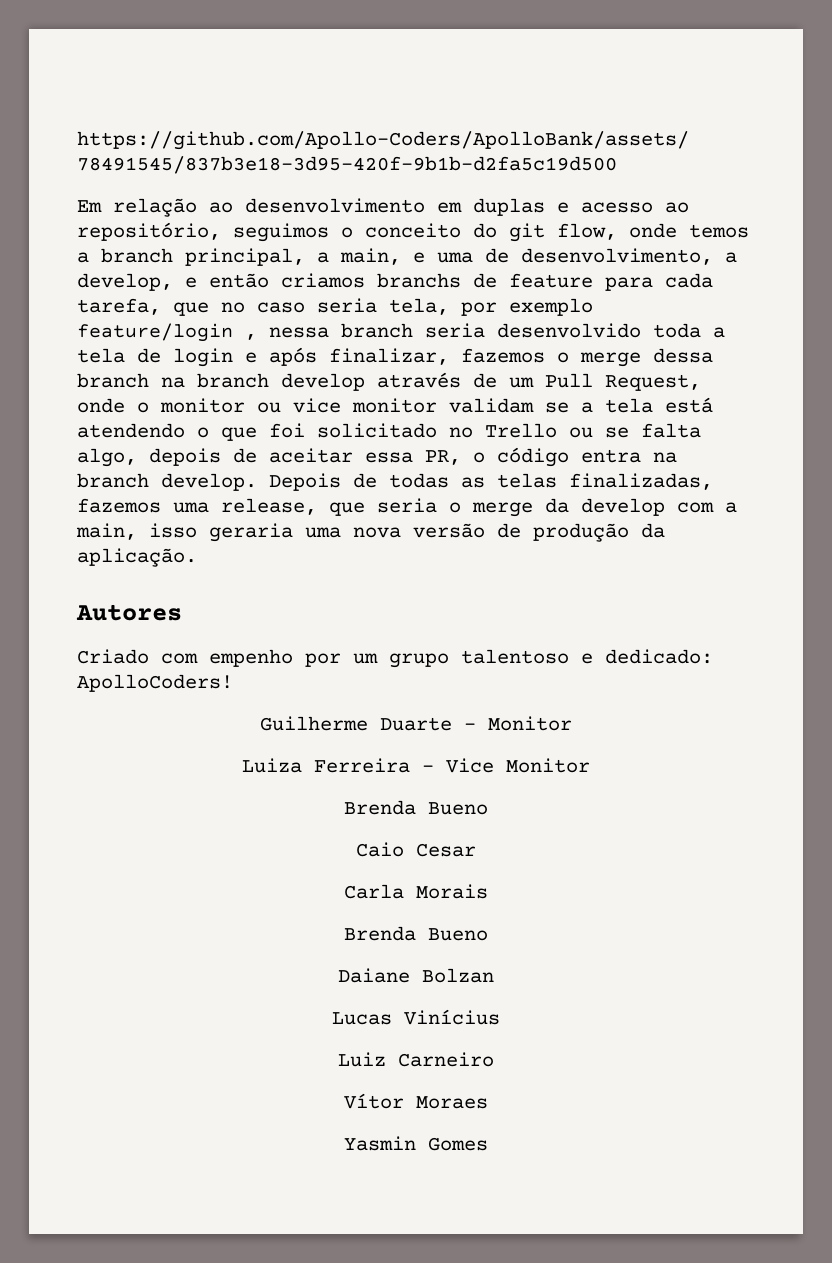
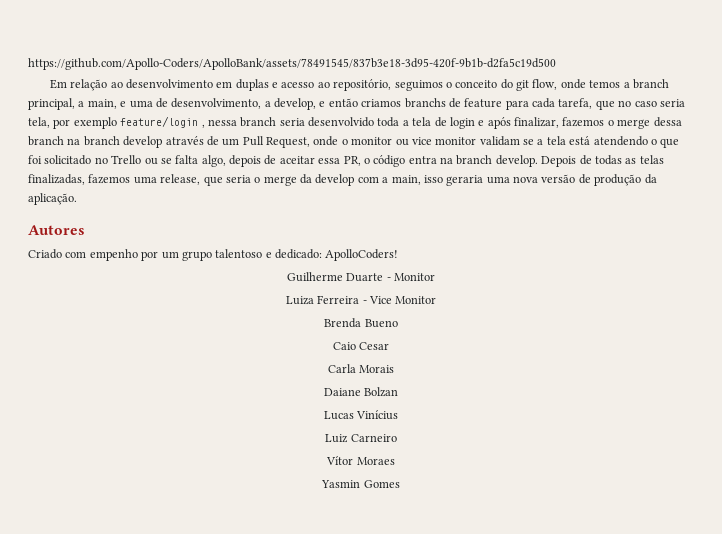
[344,926,488,941] // Brenda Bueno -> (395, 369) none

